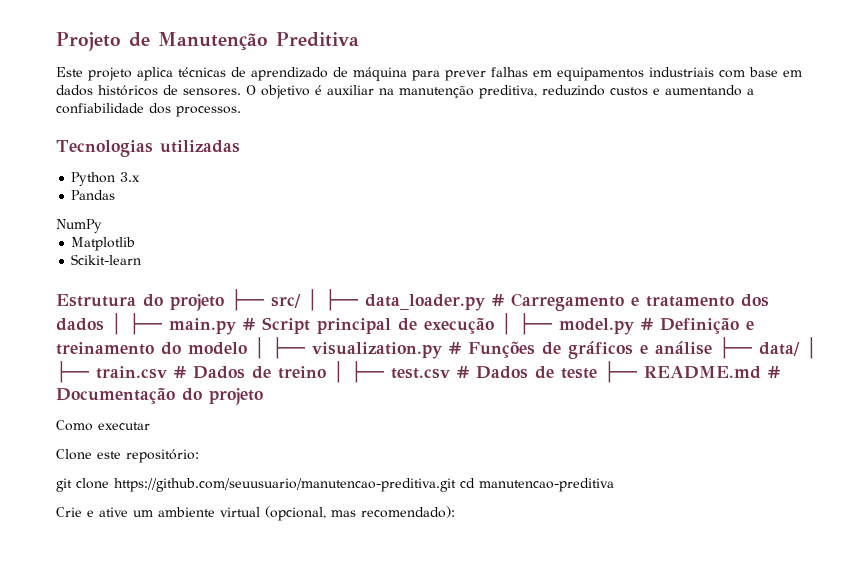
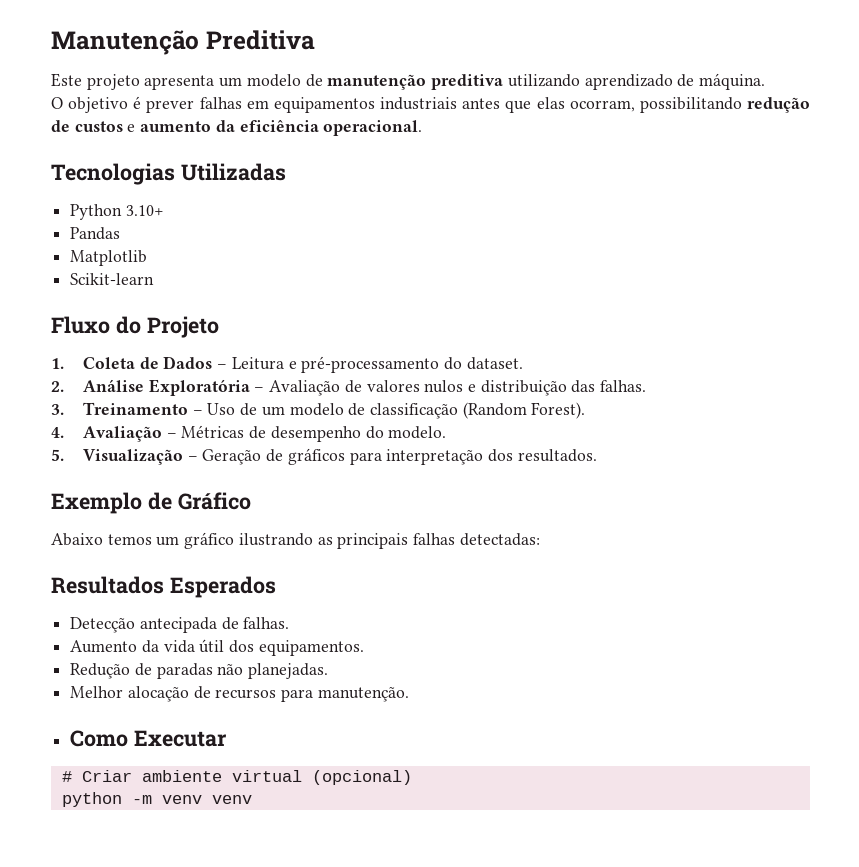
[56,32,150,51] Projeto de -> (51, 42) none
[137,67,440,81] aplica técnicas de aprendizado de máquina para -> [144,73,765,90] [51,96,142,113] apresenta um modelo de manutenção preditiva utilizando aprendizado de máquina. // O objetivo é
[719,67,802,78] [56,85,754,99] [56,103,241,117] com base em dados históricos de sensores. O objetivo é auxiliar na manutenção preditiva, reduzindo custos e aumentando a confiabilidade dos processos. -> [462,97,810,113] [51,120,423,136] antes que elas ocorram, possibilitando redução de custos e aumento da eficiência operacional.
[159,140,240,153] utilizadas -> [180,163,286,181] Utilizadas
[120,172,141,182] 3.x -> [125,205,164,216] 3.10+
[56,219,102,233] // NumPy -> (121, 233) none
[56,289,769,311] [56,313,754,335] [56,337,817,359] [56,361,780,383] [56,387,263,405] [56,420,150,431] [56,449,199,463] [56,478,614,492] [56,506,455,521] Estrutura do projeto ├── src/ │ ├── data_loader.py # Carregamento e tratamento dos dados │ ├── main.py # Script principal de execução │ ├── model.py # Definição e treinamento do modelo │ ├── visualization.py # Funções de gráficos e análise ├── data/ │ ├── train.csv # Dados de treino │ ├── test.csv # Dados de teste ├── README.md # Documentação do projeto // Como executar // Clone este repositório: // git clone https://github.com/seuusuario/manutencao-preditiva.git cd manutencao-preditiva // Crie e ative um ambiente virtual (opcional, mas recomendado): -> [51,316,219,338] [51,356,523,373] [51,379,647,396] [51,402,586,419] [51,425,447,442] [51,448,597,465] [51,492,251,514] [51,532,540,549] [51,576,276,598] [70,617,290,633] [70,639,364,656] [70,663,329,679] [70,686,409,702] [70,730,228,747] [61,770,412,785] [61,792,252,807] Fluxo do Projeto // 1. Coleta de Dados – Leitura e pré-processamento do dataset. // 2. Análise Exploratória – Avaliação de valores nulos e distribuição das falhas. // 3. Treinamento – Uso de um modelo de classificação (Random Forest). // 4. Avaliação – Métricas de desempenho do modelo. // 5. Visualização – Geração de gráficos para interpretação dos resultados. // Exemplo de Gráfico // Abaixo temos um gráfico ilustrando as principais falhas detectadas: // Resultados Esperados // Detecção antecipada de falhas. // Aumento da vida útil dos equipamentos. // Redução de paradas não planejadas. // Melhor alocação de recursos para manutenção. // Como Executar // # Criar ambiente virtual (opcional) // python -m venv venv

